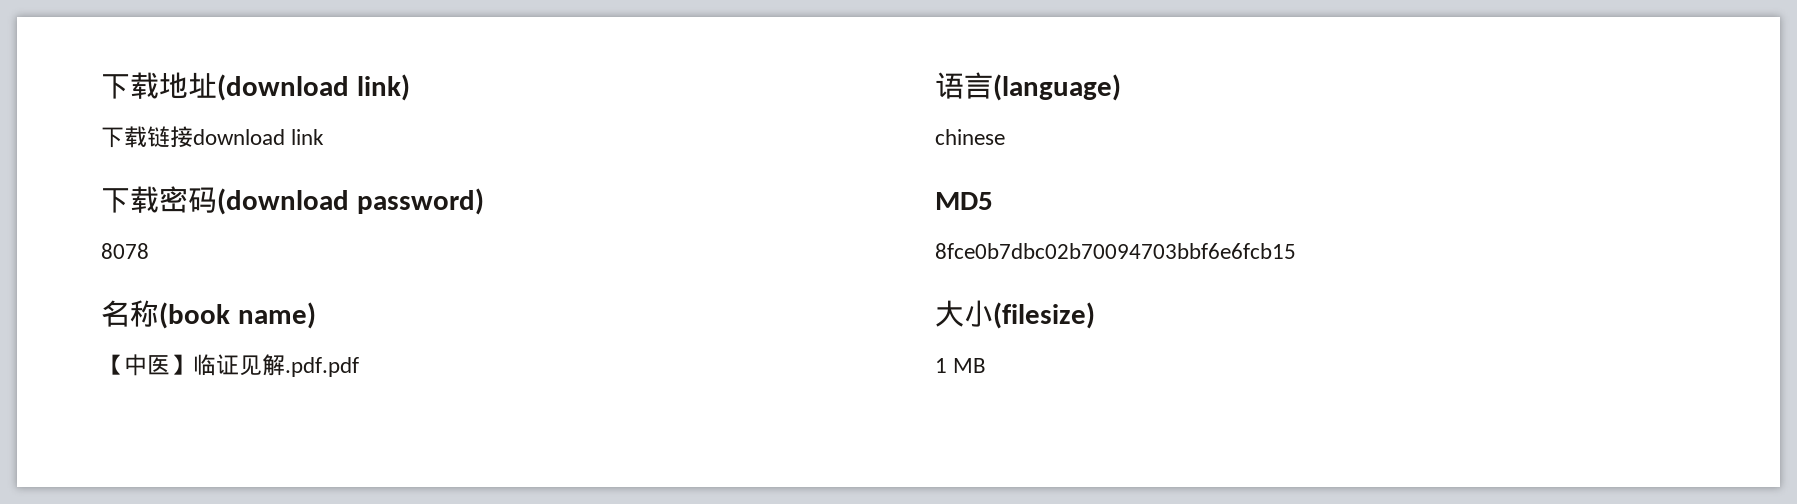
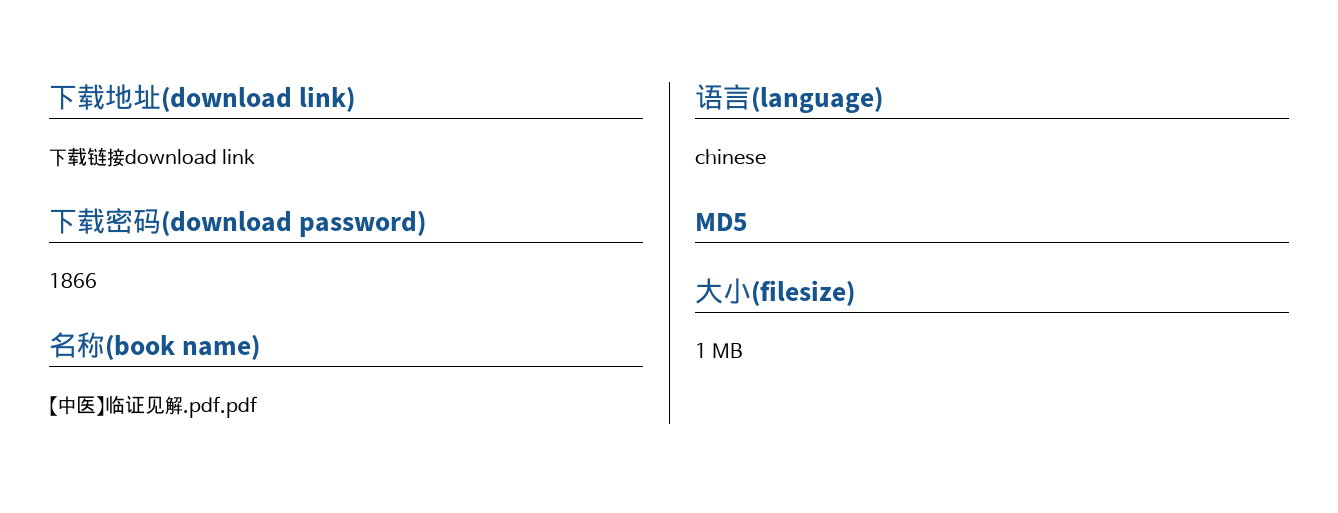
[101,243,149,259] 8078 -> [49,273,97,288] 1866
[935,243,1296,259] // 8fce0b7dbc02b70094703bbf6e6fcb15 -> (748, 222) none

